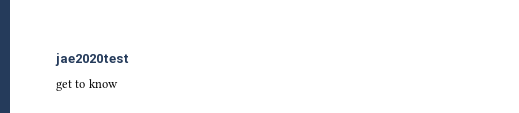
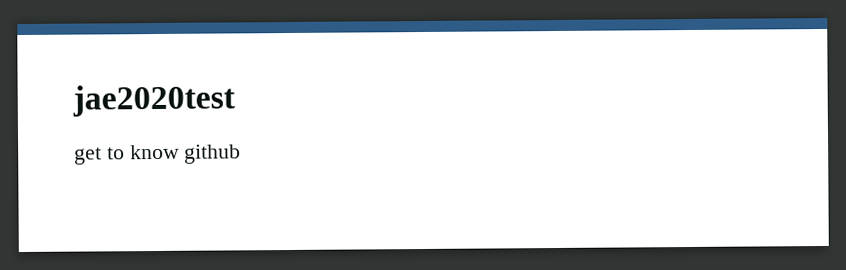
(118, 83) none -> [184,144,242,164] github

